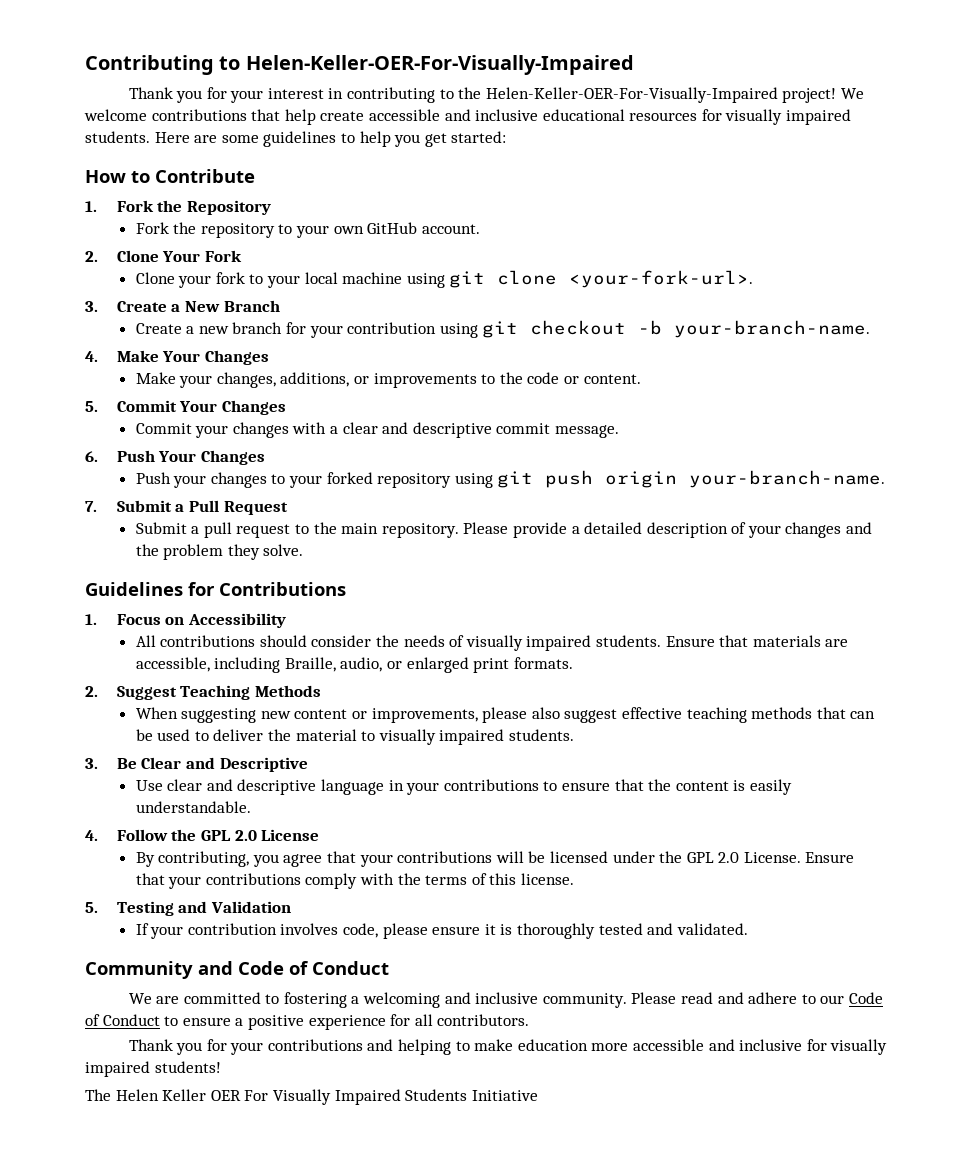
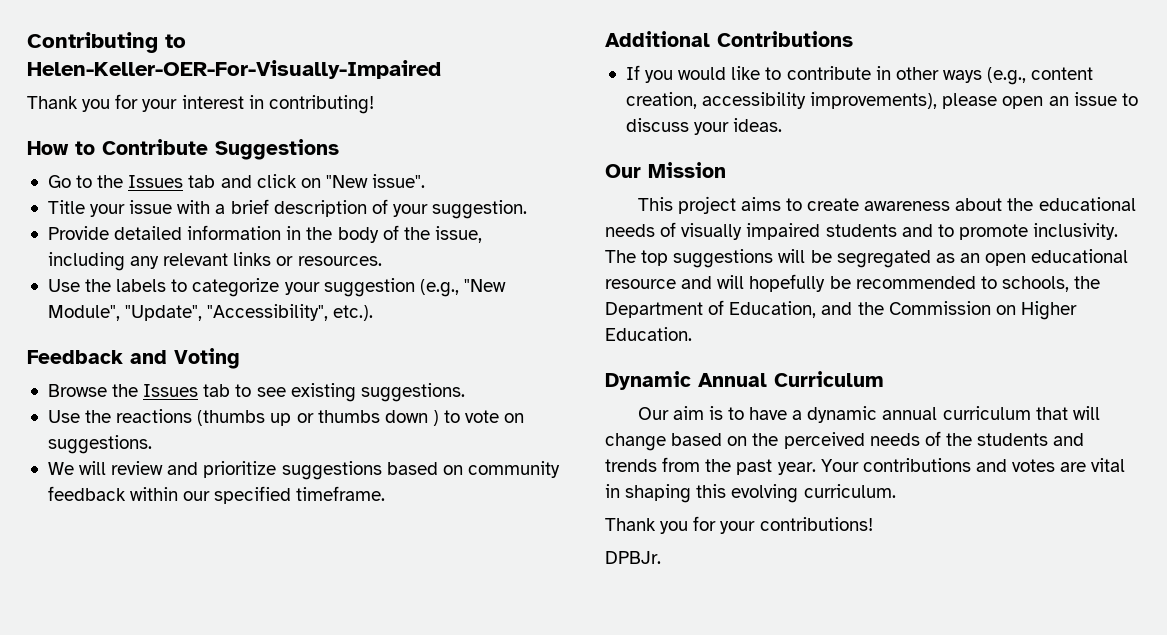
[347,87,864,103] [84,109,852,125] [85,131,507,147] [85,169,255,183] [85,200,272,215] [135,222,480,238] [85,250,243,262] [135,270,754,288] [85,300,280,312] [135,320,871,338] [85,350,270,365] [135,372,641,388] [85,400,287,415] [135,422,619,438] [85,450,266,465] [135,470,886,488] [85,500,288,515] [135,522,873,538] [135,544,304,560] [85,582,346,596] [85,613,287,628] [135,635,849,651] [135,657,573,673] [85,685,322,700] [135,707,876,723] [135,729,574,745] [85,757,308,772] [135,779,792,795] [135,801,251,813] [85,829,320,841] [135,851,855,867] [135,873,574,889] [85,901,292,916] [135,923,748,939] [85,961,389,979] [128,992,883,1008] [85,1014,530,1030] [128,1039,888,1055] [85,1061,221,1077] [85,1089,538,1105] contributing to the Helen-Keller-OER-For-Visually-Impaired project! We welcome contributions that help create accessible and inclusive educational resources for visually impaired students. Here are some guidelines to help you get started: // How to Contribute // 1. Fork the Repository // Fork the repository to your own GitHub account. // 2. Clone Your Fork // Clone your fork to your local machine using git clone <your-fork-url>. // 3. Create a New Branch // Create a new branch for your contribution using git checkout -b your-branch-name. // 4. Make Your Changes // Make your changes, additions, or improvements to the code or content. // 5. Commit Your Changes // Commit your changes with a clear and descriptive commit message. // 6. Push Your Changes // Push your changes to your forked repository using git push origin your-branch-name. // 7. Submit a Pull Request // Submit a pull request to the main repository. Please provide a detailed description of your changes and the problem they solve. // Guidelines for Contributions // 1. Focus on Accessibility // All contributions should consider the needs of visually impaired students. Ensure that materials are accessible, including Braille, audio, or enlarged print formats. // 2. Suggest Teaching Methods // When suggesting new content or improvements, please also suggest effective teaching methods that can be used to deliver the material to visually impaired students. // 3. Be Clear and Descriptive // Use clear and descriptive language in your contributions to ensure that the content is easily understandable. // 4. Follow the GPL 2.0 License // By contributing, you agree that your contributions will be licensed under the GPL 2.0 License. Ensure that your contributions comply with the terms of this license. // 5. Testing and Validation // If your contribution involves code, please ensure it is thoroughly tested and validated. // Community and Code of Conduct // We are committed to fostering a welcoming and inclusive community. Please read and adhere to our Code of Conduct to ensure a positive experience for all contributors. // Thank you for your contributions and helping to make education more accessible and inclusive for visually impaired students! // The Helen Keller OER For Visually Impaired Students Initiative -> [268,95,374,114] [27,139,339,160] [47,174,426,188] [47,199,528,219] [47,225,482,243] [47,252,382,271] [47,278,506,297] [47,304,374,321] [27,348,240,369] [47,383,465,402] [47,409,525,426] [47,435,152,454] [47,461,560,480] [47,486,386,504] [605,31,853,47] [625,65,1094,85] [625,92,1138,109] [625,118,783,135] [605,162,726,178] [637,196,1136,214] [605,222,1119,240] [605,249,1129,268] [605,274,1101,292] [605,300,1077,320] [605,327,692,341] [605,371,884,390] [637,406,1100,423] [605,431,1085,451] [605,457,1126,475] [605,484,896,503] [605,516,873,534] [605,551,661,564] contributing! // How to Contribute Suggestions // Go to the Issues tab and click on "New issue". // Title your issue with a brief description of your suggestion. // Provide detailed information in the body of the issue, including any relevant links or resources. // Use the labels to categorize your suggestion (e.g., "New Module", "Update", "Accessibility", etc.). // Feedback and Voting // Browse the Issues tab to see existing suggestions. // Use the reactions (thumbs up or thumbs down ) to vote on suggestions. // We will review and prioritize suggestions based on community feedback within our specified timeframe. // Additional Contributions // If you would like to contribute in other ways (e.g., content creation, accessibility improvements), please open an issue to discuss your ideas. // Our Mission // This project aims to create awareness about the educational needs of visually impaired students and to promote inclusivity. The top suggestions will be segregated as an open educational resource and will hopefully be recommended to schools, the Department of Education, and the Commission on Higher Education. // Dynamic Annual Curriculum // Our aim is to have a dynamic annual curriculum that will change based on the perceived needs of the students and trends from the past year. Your contributions and votes are vital in shaping this evolving curriculum. // Thank you for your contributions! // DPBJr.

